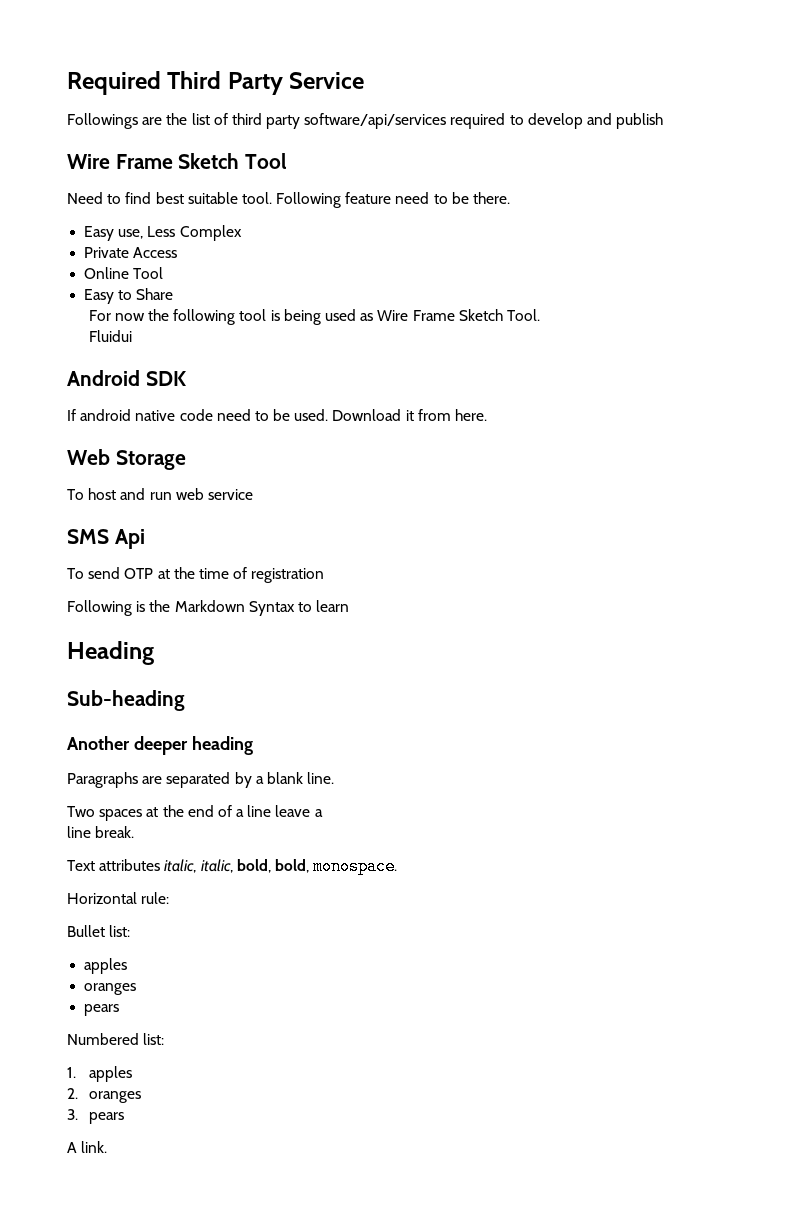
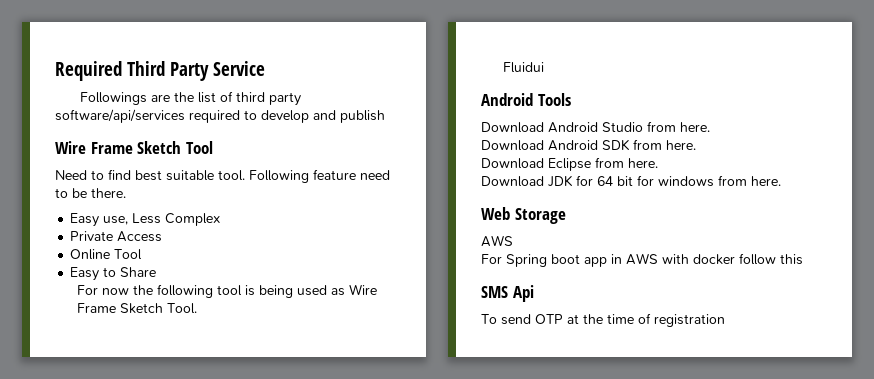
[145,371,186,386] [67,409,488,421] [67,449,186,470] [67,488,253,500] SDK // If android native code need to be used. Download it from here. // Web Storage // To host and run web service -> [537,93,571,106] [481,121,710,133] [481,139,696,151] [481,157,658,171] [481,175,781,187] [481,207,566,224] [481,235,513,247] [481,253,803,267] Tools // Download Android Studio from here. // Download Android SDK from here. // Download Eclipse from here. // Download JDK for 64 bit for windows from here. // Web Storage // AWS // For Spring boot app in AWS with docker follow this
[67,600,350,616] [67,641,154,665] [67,690,185,711] [67,736,253,755] [67,772,335,788] [67,805,323,821] [67,826,135,838] [67,858,398,875] [67,892,170,904] [67,925,131,937] [84,958,128,974] [84,983,137,995] [84,1004,120,1016] [67,1033,165,1045] [67,1066,132,1082] [67,1088,141,1103] [67,1109,124,1124] [67,1141,108,1153] // Following is the Markdown Syntax to learn // Heading // Sub-heading // Another deeper heading // Paragraphs are separated by a blank line. // Two spaces at the end of a line leave a // line break. // Text attributes italic, italic, bold, bold, monospace. // Horizontal rule: // Bullet list: // apples // oranges // pears // Numbered list: // 1. apples // 2. oranges // 3. pears // A link. -> (725, 320) none

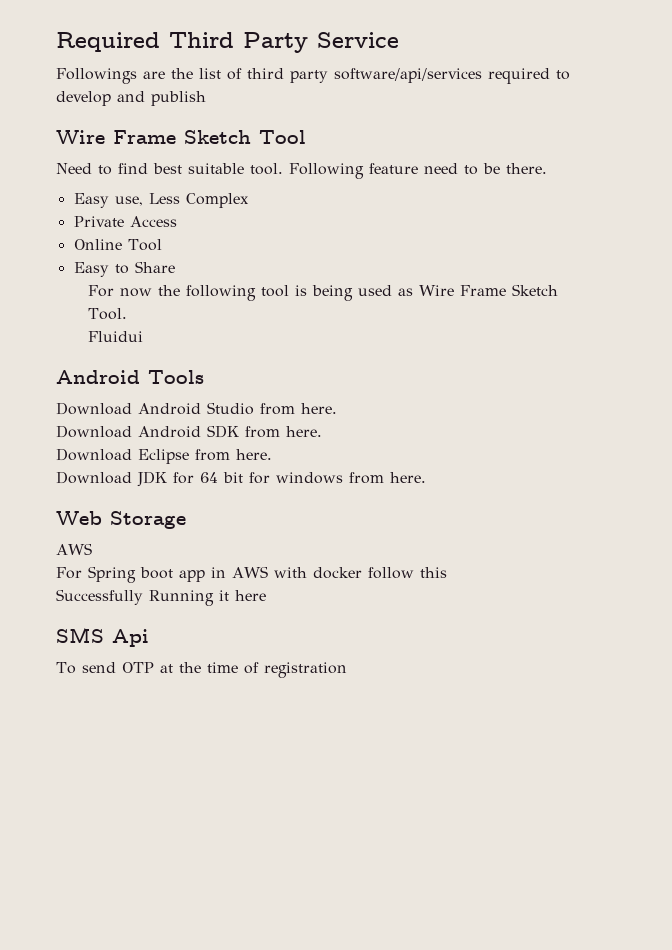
(803, 259) none -> [56,589,266,606] // Successfully Running it here

